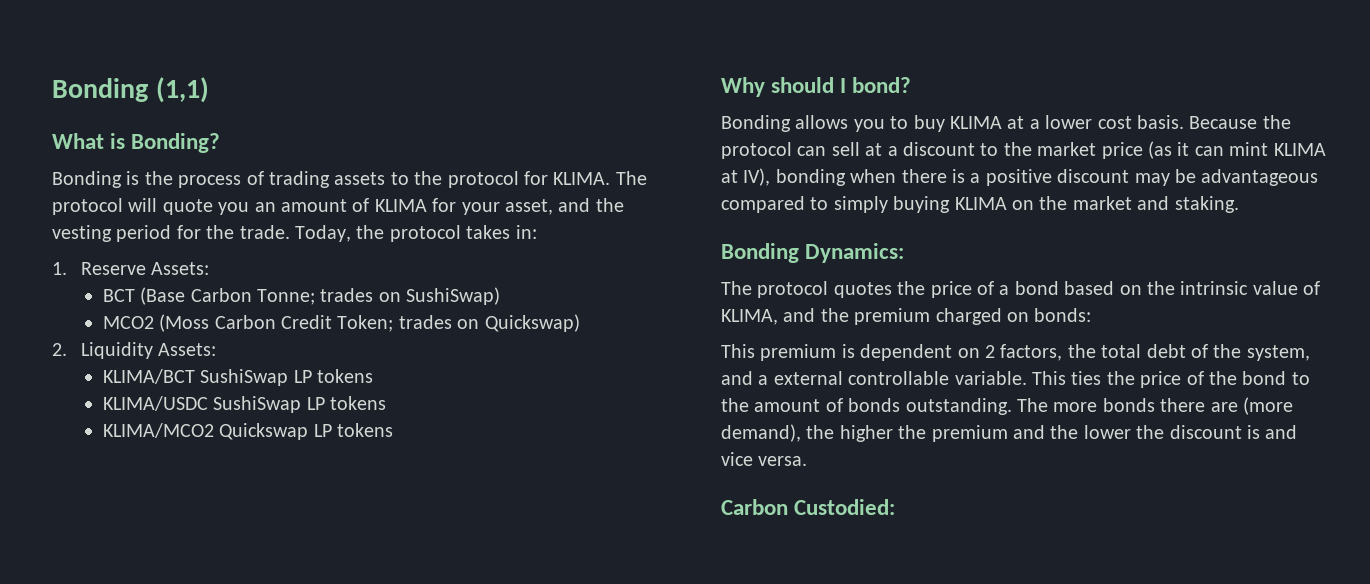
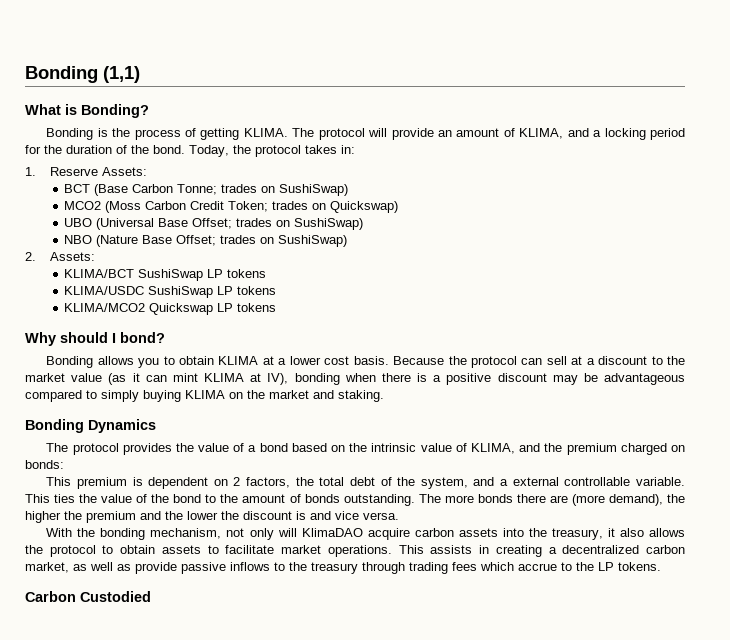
[269,171,548,188] trading assets to the protocol for -> [200,128,240,140] getting
[162,199,250,215] quote you -> [391,128,434,140] provide
[374,198,624,215] [52,225,290,242] KLIMA for your asset, and the vesting period for the trade. -> [519,128,685,140] [25,145,185,154] KLIMA, and a locking period for the duration of the bond.
(580, 323) none -> [64,218,364,230] [64,235,348,247] // UBO (Universal Base Offset; trades on SushiSwap) // NBO (Nature Base Offset; trades on SushiSwap)
[80,342,153,359] Liquidity -> (36, 256) none
[913,115,945,132] buy -> [179,356,215,365] obtain
[1101,142,1143,159] price -> [71,373,103,382] value
[805,243,905,263] [721,281,972,298] Dynamics: // The protocol quotes the price -> [88,419,156,433] [46,443,230,455] Dynamics // The protocol provides the value
[1140,371,1182,388] price -> [101,494,133,503] value
[721,499,896,515] // Carbon Custodied: -> [46,528,685,540] [25,545,685,557] [25,562,661,574] [25,591,151,602] // With the bonding mechanism, not only will KlimaDAO acquire carbon assets into the treasury, it also allows the protocol to obtain assets to facilitate market operations. This assists in creating a decentralized carbon market, as well as provide passive inflows to the treasury through trading fees which accrue to the LP tokens. // Carbon Custodied

